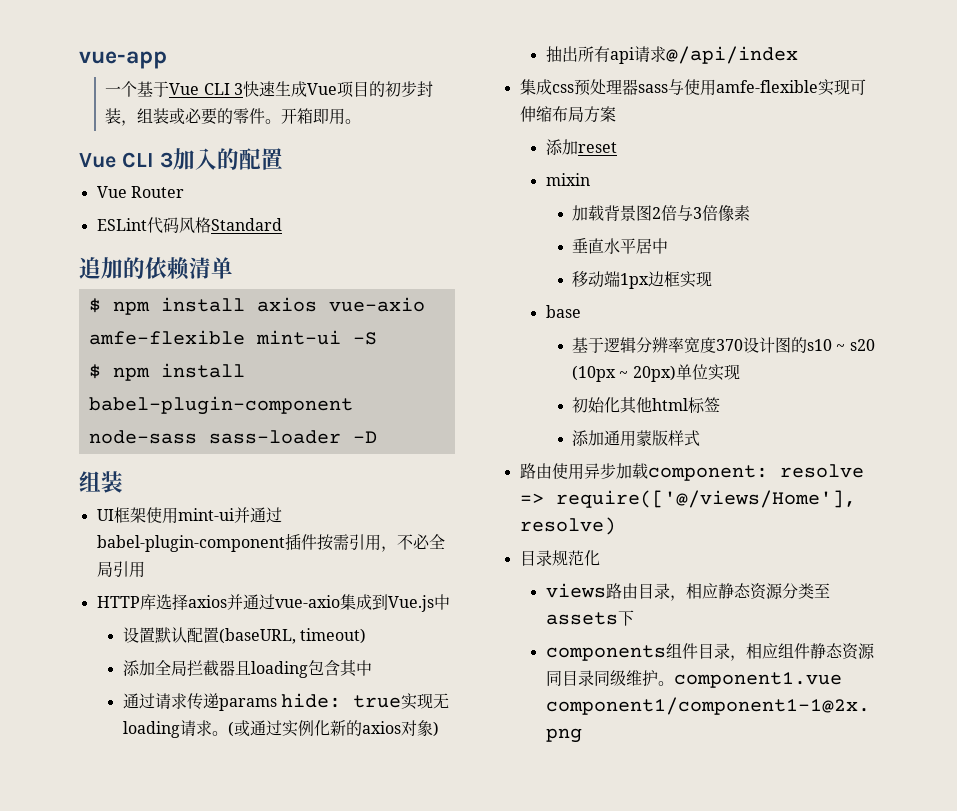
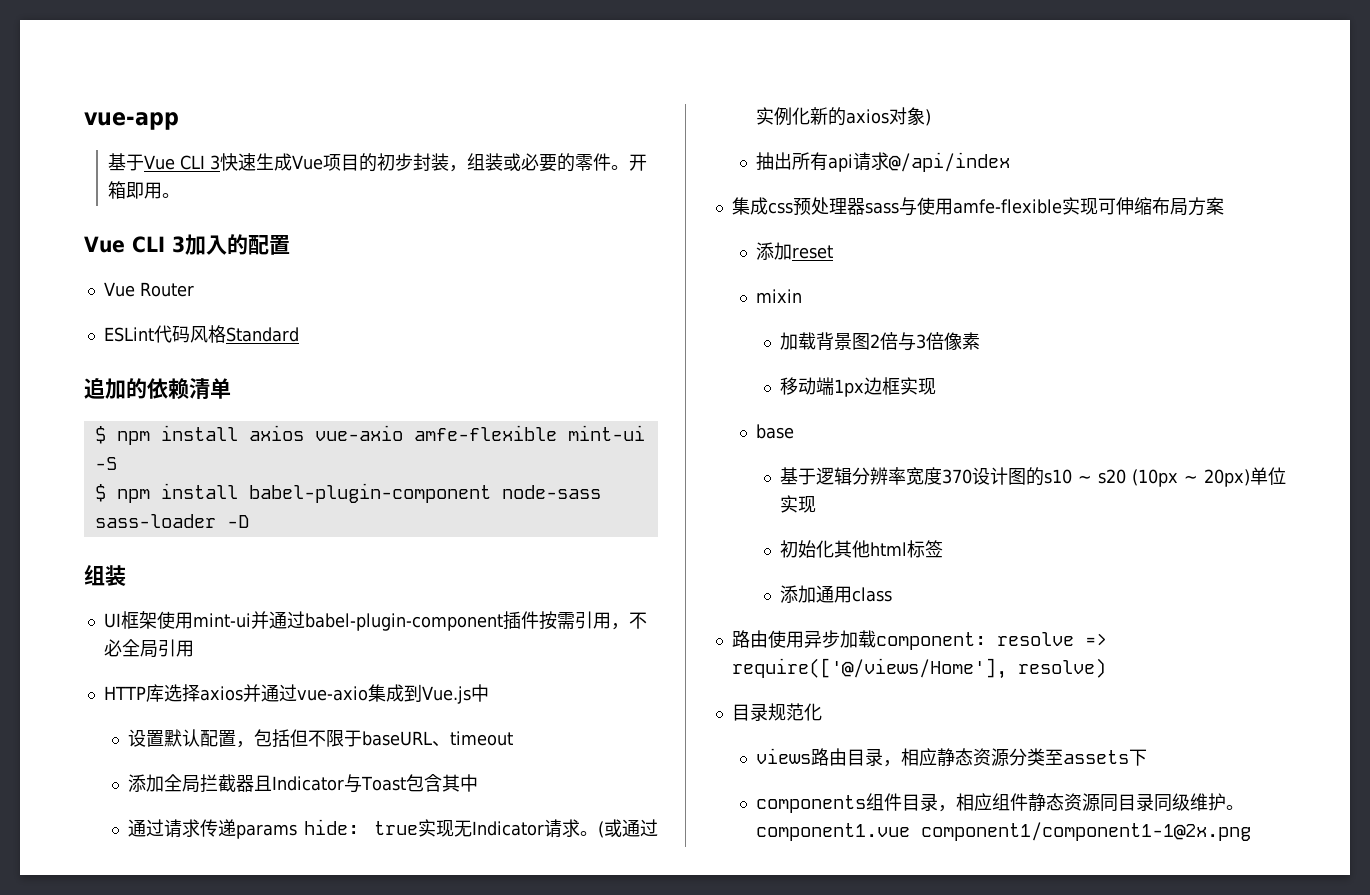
[105,81,138,97] 一个 -> (179, 121) none
[218,628,367,644] (baseURL, timeout) -> [235,729,513,748] ，包括但不限于baseURL、timeout
[250,661,308,678] loading -> [271,774,406,793] Indicator与Toast
[122,721,180,738] loading -> [472,821,544,836] Indicator
[572,238,669,254] // 垂直水平居中 -> (981, 341) none
[636,430,701,446] 蒙版样式 -> [852,587,893,602] class

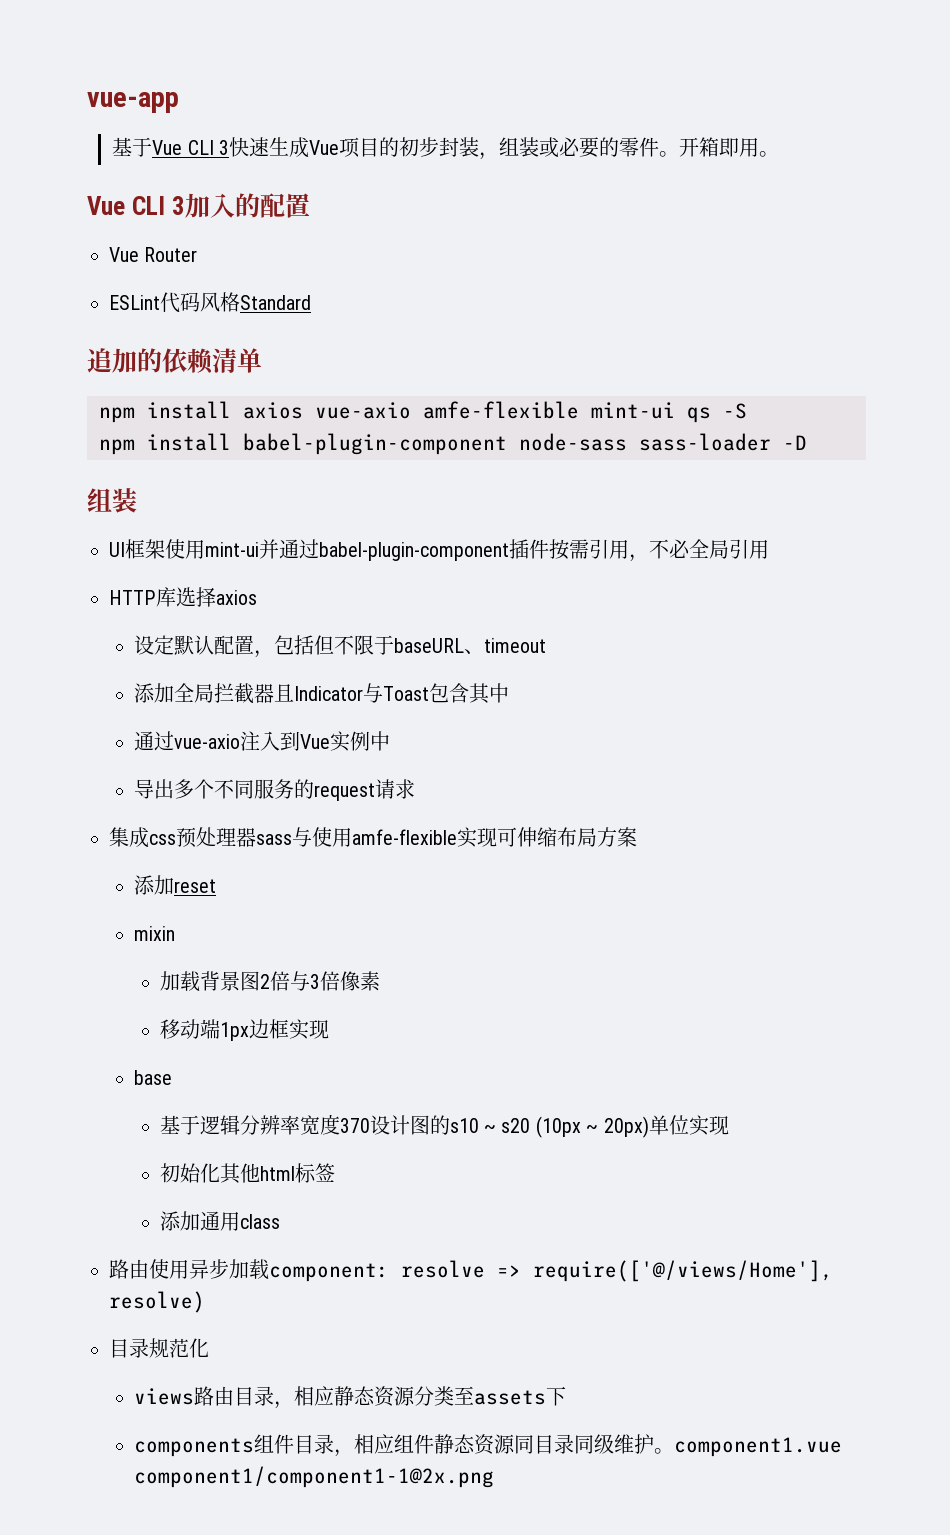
[94,426,106,444] $ -> (262, 360) none
(645, 433) none -> [687,407,711,423] qs
[94,484,106,502] $ -> (747, 411) none
[242,684,489,704] [127,729,164,747] 并通过vue-axio集成到Vue.js中 // 设置 -> [134,635,175,655] // 设定
[163,819,658,839] [755,107,931,126] [755,152,1010,172] 请求传递params hide: true实现无Indicator请求。(或通过实例化新的axios对象) // 抽出所有api请求@/api/index -> [174,731,391,752] [134,779,416,801] vue-axio注入到Vue实例中 // 导出多个不同服务的request请求

